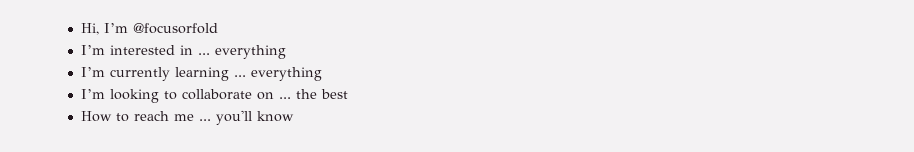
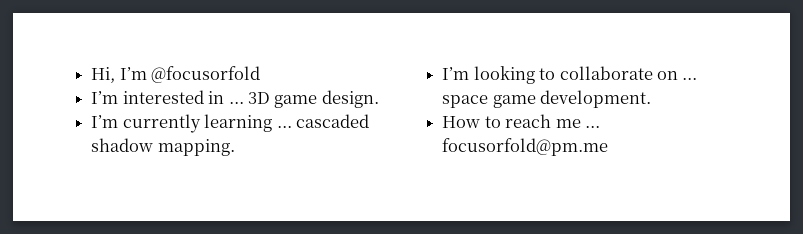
[214,45,286,59] everything -> [247,90,379,108] 3D game design.
[250,67,322,81] everything -> [295,114,369,128] [91,138,235,156] cascaded shadow mapping.
[295,89,348,99] the best -> [442,90,652,108] space game development.
[215,110,294,125] you'll know -> [442,138,609,156] focusorfold@pm.me

